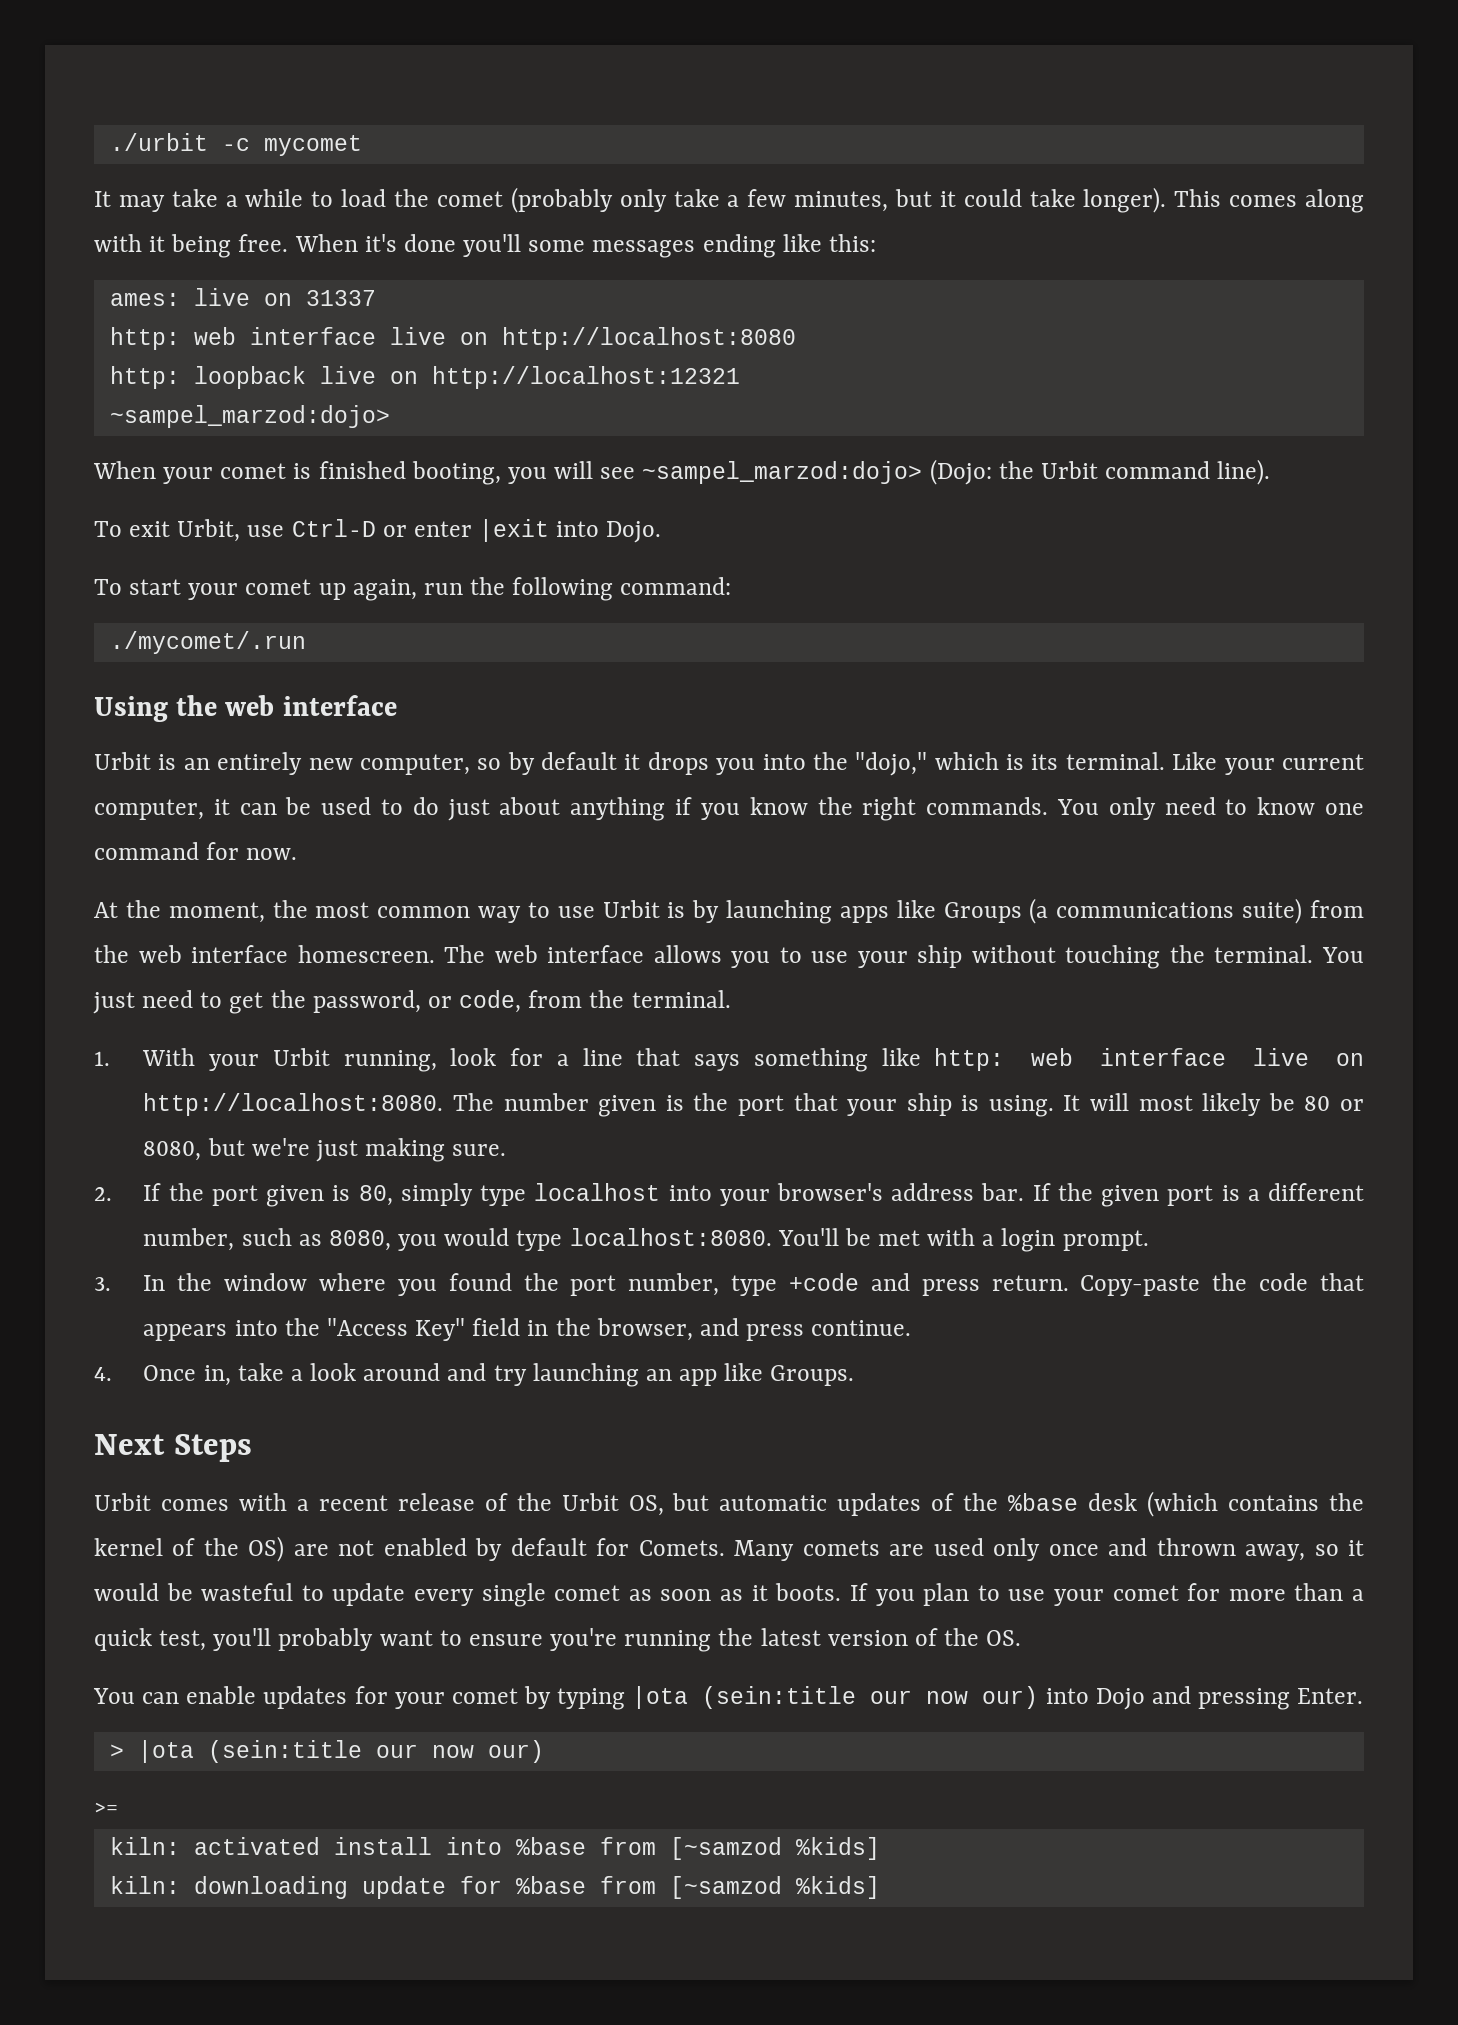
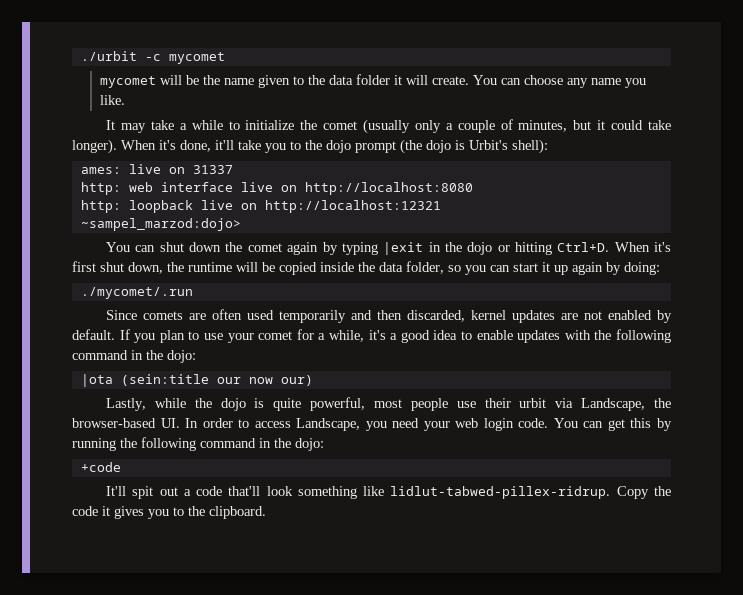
(362, 145) none -> [100,74,647,88] [100,95,126,105] // mycomet will be the name given to the data folder it will create. You can choose any name you like.
[341,187,787,213] load the comet (probably only take a few -> [245,119,513,134] initialize the comet (usually only a couple of
[1174,189,1364,213] [94,234,876,258] This comes along with it being free. When it's done you'll some messages ending like this: -> [121,139,548,154] When it's done, it'll take you to the dojo prompt (the dojo is Urbit's shell):
[93,459,1271,485] [94,519,662,543] [94,577,732,601] [109,631,306,654] [94,695,397,722] [94,752,1364,776] [94,797,1365,821] [94,842,298,860] [94,898,1365,924] [94,945,1364,969] [93,990,731,1014] [94,1048,1364,1072] [143,1093,1365,1117] [143,1138,507,1162] [94,1183,1365,1207] [143,1228,1149,1252] [94,1273,1364,1296] [143,1318,912,1341] [94,1363,855,1387] [94,1434,252,1462] [94,1491,1365,1517] [94,1536,1364,1562] [94,1583,842,1607] When your comet is finished booting, you will see ~sampel_marzod:dojo> (Dojo: the Urbit command line). // To exit Urbit, use Ctrl-D or enter |exit into Dojo. // To start your comet up again, run the following command: // ./mycomet/.run // Using the web interface // Urbit is an entirely new computer, so by default it drops you into the "dojo," which is its terminal. Like your current computer, it can be used to do just about anything if you know the right commands. You only need to know one command for now. // At the moment, the most common way to use Urbit is by launching apps like Groups (a communications suite) from the web interface homescreen. The web interface allows you to use your ship without touching the terminal. You just need to get the password, or code, from the terminal. // 1. With your Urbit running, look for a line that says something like http: web interface live on http://localhost:8080. The number given is the port that your ship is using. It will most likely be 80 or 8080, but we're just making sure. // 2. If the port given is 80, simply type localhost into your browser's address bar. If the given port is a different number, such as 8080, you would type localhost:8080. You'll be met with a login prompt. // 3. In the window where you found the port number, type +code and press return. Copy-paste the code that appears into the "Access Key" field in the browser, and press continue. // 4. Once in, take a look around and try launching an app like Groups. // Next Steps // Urbit comes with a recent release of the Urbit OS, but automatic updates of the %base desk (which contains the kernel of the OS) are not enabled by default for Comets. Many comets are used only once and thrown away, so it would be wasteful to update every single comet as soon as it boots. -> [106,242,671,255] [72,261,660,275] [80,287,193,299] [106,309,672,323] [72,329,115,340] You can shut down the comet again by typing |exit in the dojo or hitting Ctrl+D. When it's first shut down, the runtime will be copied inside the data folder, so you can start it up again by doing: // ./mycomet/.run // Since comets are often used temporarily and then discarded, kernel updates are not enabled by default.
[1228,1583,1364,1601] [94,1628,1022,1652] [93,1686,1364,1710] [109,1744,124,1758] more than a quick test, you'll probably want to ensure you're running the latest version of the OS. // You can enable updates for your comet by typing |ota (sein:title our now our) into Dojo and pressing Enter. // > -> [318,329,672,343] [72,350,196,363] a while, it's a good idea to enable updates with the following command in the dojo: //
[94,1802,118,1814] [109,1837,880,1860] [109,1876,880,1899] >= // kiln: activated install into %base from [~samzod %kids] // kiln: downloading update for %base from [~samzod %kids] -> [106,397,671,411] [72,418,672,431] [72,437,324,451] [80,462,121,472] [106,486,671,499] [72,506,266,519] Lastly, while the dojo is quite powerful, most people use their urbit via Landscape, the browser-based UI. In order to access Landscape, you need your web login code. You can get this by running the following command in the dojo: // +code // It'll spit out a code that'll look something like lidlut-tabwed-pillex-ridrup. Copy the code it gives you to the clipboard.

